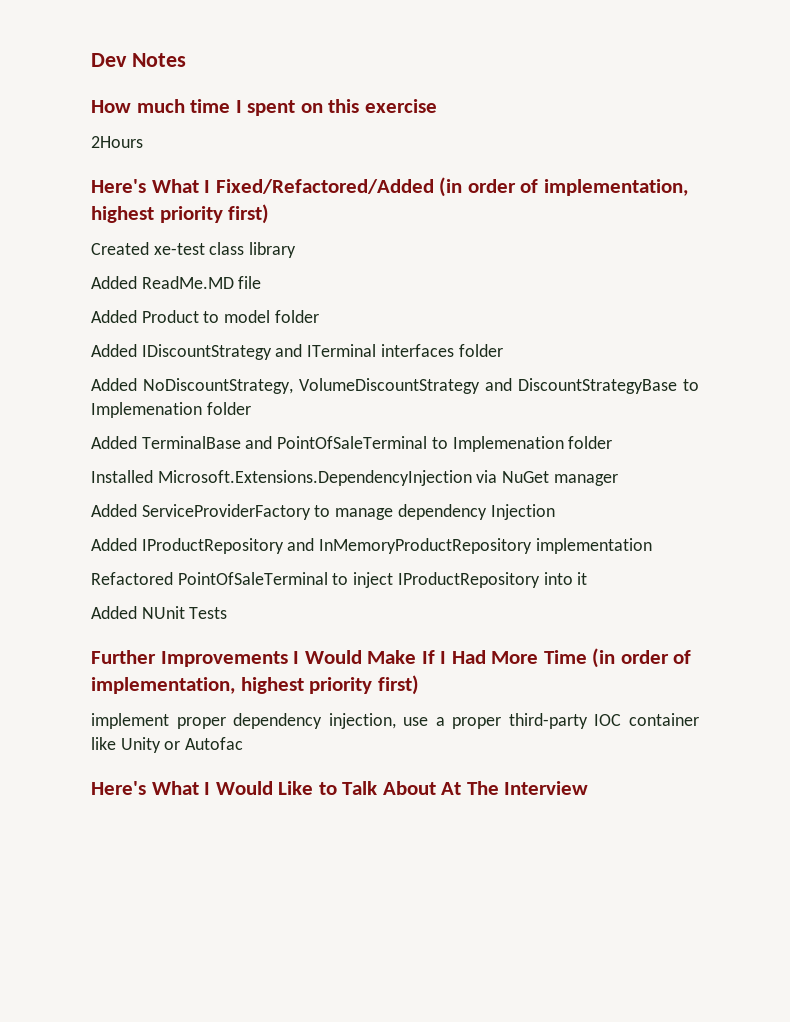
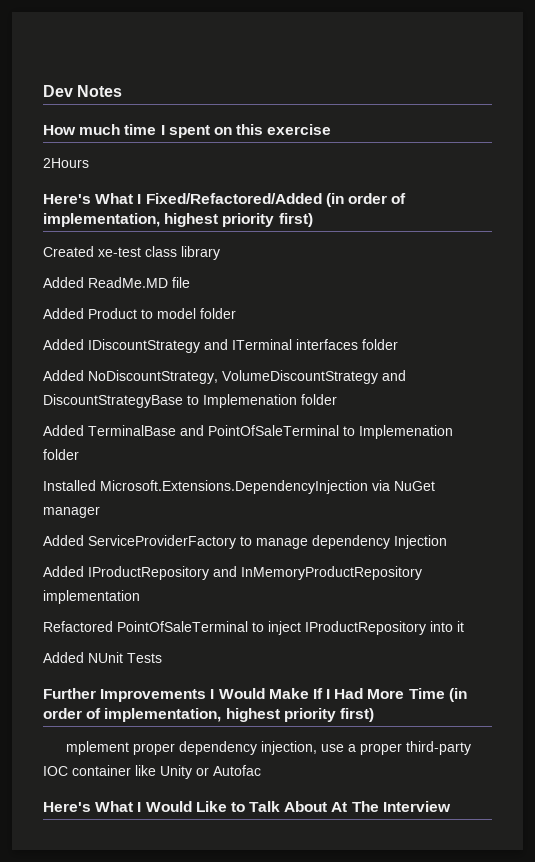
[91,713,169,729] implement -> [66,741,130,755] mplement

